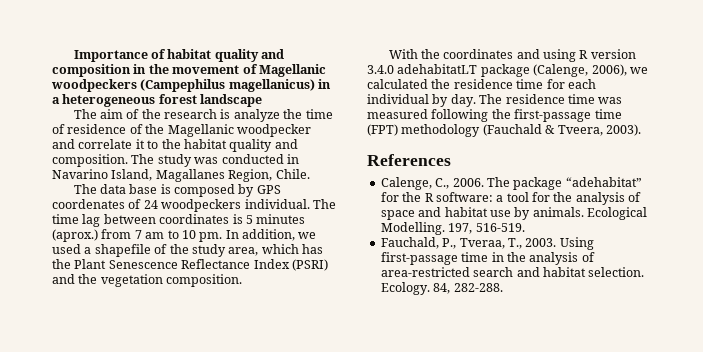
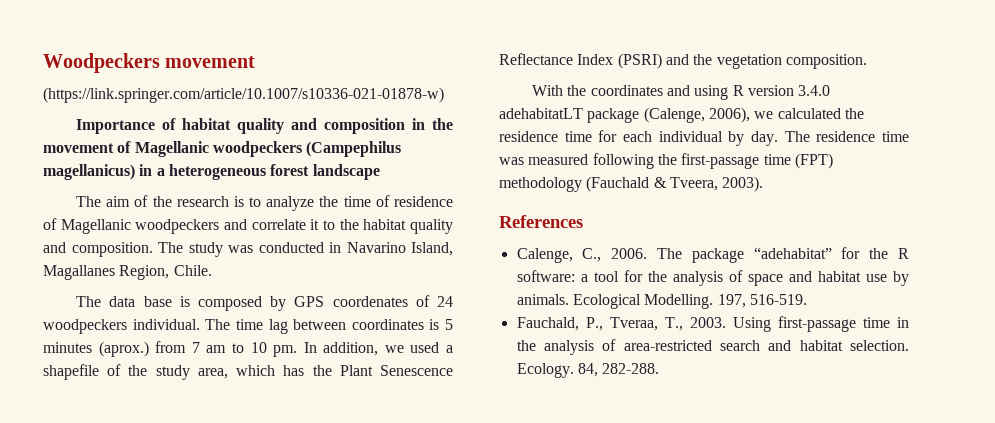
(73, 56) none -> [43,53,256,73] [43,87,444,103] Woodpeckers movement // (https://link.springer.com/article/10.1007/s10336-021-01878-w) //
(231, 114) none -> [249,197,262,207] to
[145,124,311,137] the Magellanic woodpecker -> [60,219,220,234] Magellanic woodpeckers

